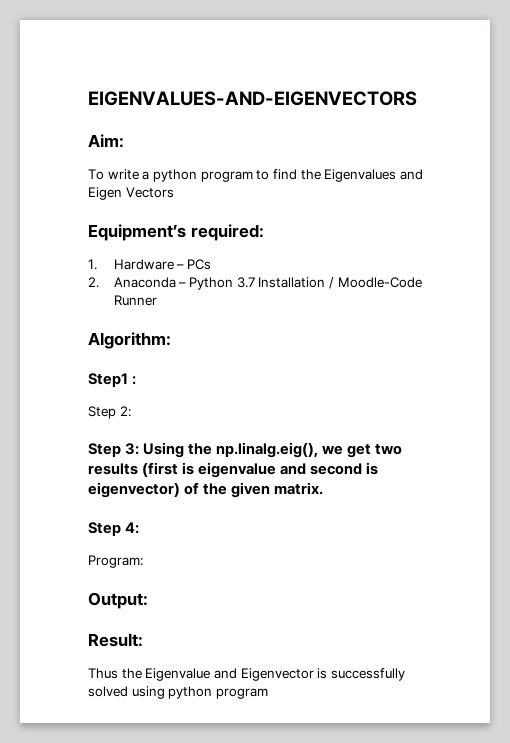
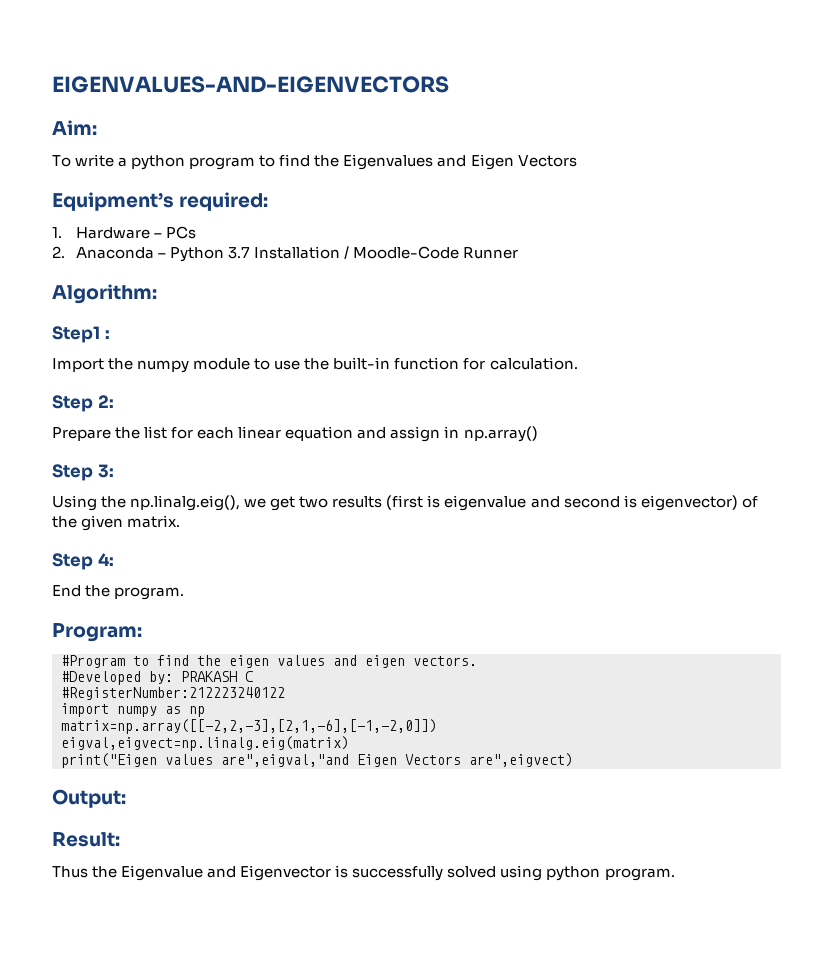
[88,406,131,419] Step 2: -> [52,357,578,373] [52,395,114,412] [52,426,538,442] Import the numpy module to use the built-in function for calculation. // Step 2: // Prepare the list for each linear equation and assign in np.array()
(140, 449) none -> (114, 471) //
[88,555,143,568] Program: -> [52,585,185,600] [52,623,142,642] [61,655,477,668] [61,671,253,685] [61,687,285,700] [61,703,205,717] [61,719,437,734] [61,736,349,751] [61,753,573,768] End the program. // Program: // #Program to find the eigen values and eigen vectors. // #Developed by: PRAKASH C // #RegisterNumber:212223240122 // import numpy as np // matrix=np.array([[-2,2,-3],[2,1,-6],[-1,-2,0]]) // eigval,eigvect=np.linalg.eig(matrix) // print("Eigen values are",eigval,"and Eigen Vectors are",eigvect)
[215,688,268,699] program -> [604,868,675,881] program.

